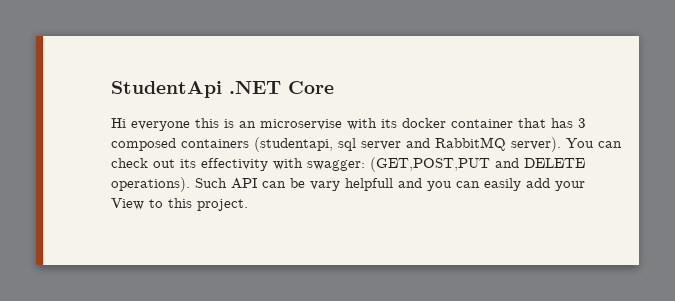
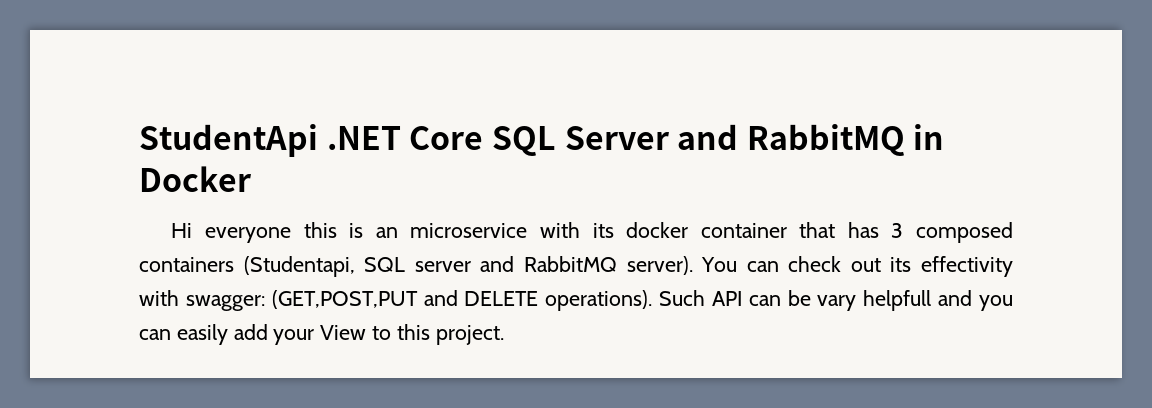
(334, 87) none -> [491,124,945,156] [139,166,251,192] SQL Server and RabbitMQ in Docker
[260,119,342,130] microservise -> [410,223,528,238] microservice
[254,137,356,152] (studentapi, sql -> [243,256,406,277] (Studentapi, SQL

